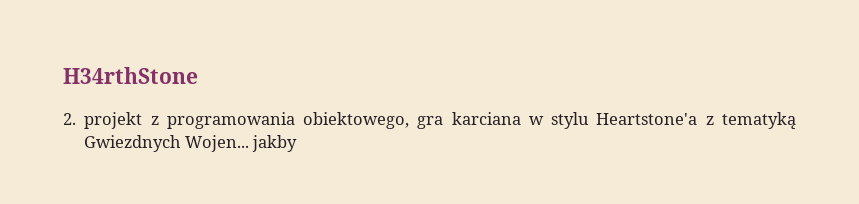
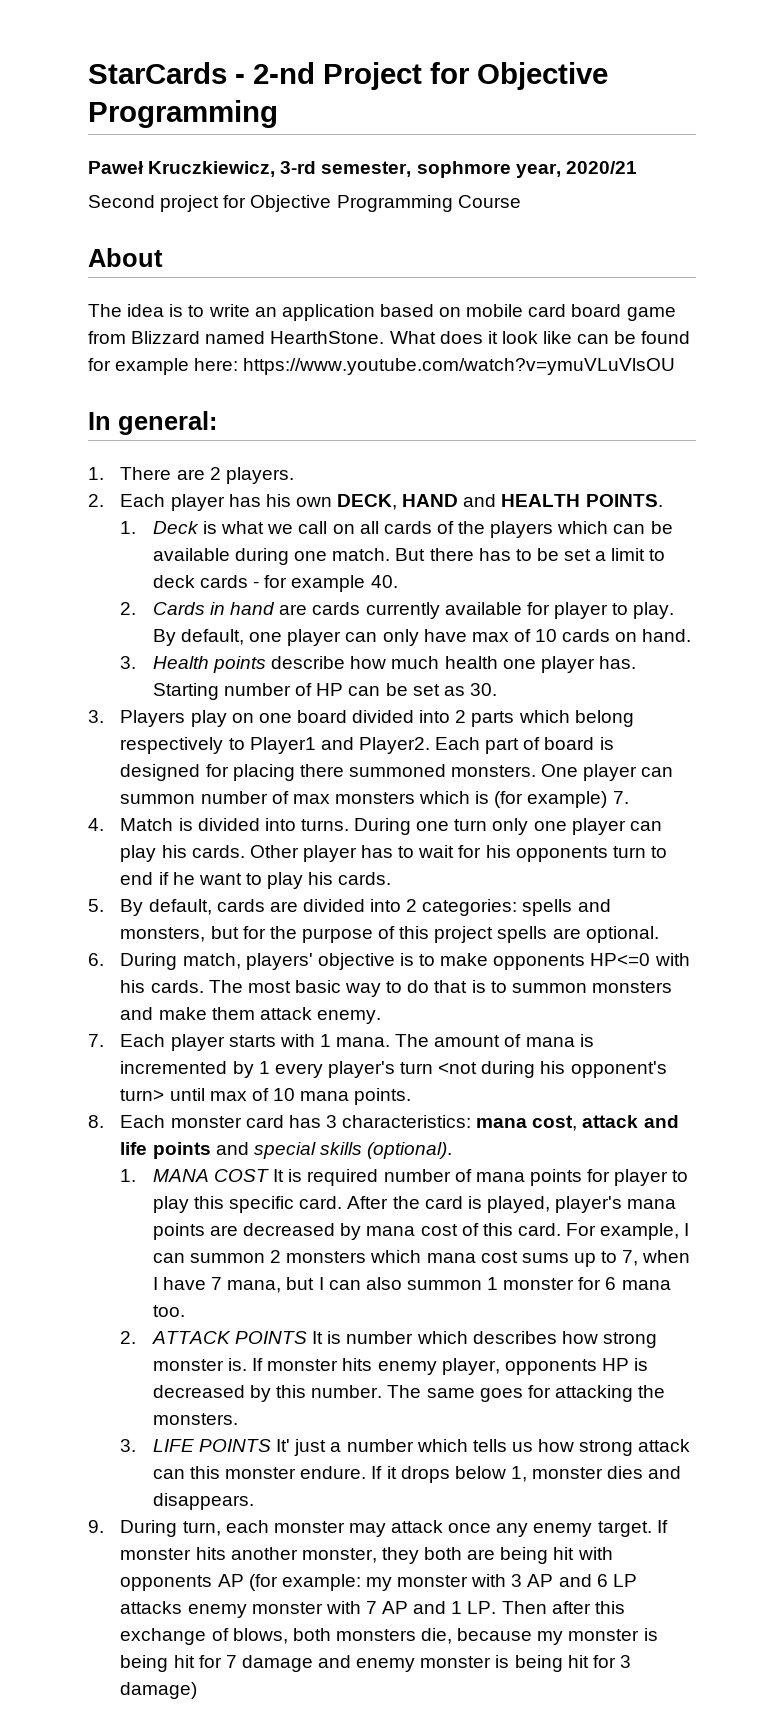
[63,67,198,84] [63,112,796,130] [84,135,298,152] H34rthStone // 2. projekt z programowania obiektowego, gra karciana w stylu Heartstone'a z tematyką Gwiezdnych Wojen... jakby -> [88,62,608,90] [88,100,278,128] [88,161,637,178] [88,195,521,212] [88,248,163,267] [88,304,676,321] [88,331,691,344] [88,358,676,375] [88,411,217,435] [88,467,294,484] [88,494,663,511] [120,521,673,538] [152,548,666,565] [152,575,398,592] [120,602,675,619] [152,629,692,646] [120,656,636,673] [152,683,497,700] [88,710,634,727] [120,737,614,754] [120,764,674,781] [120,791,629,808] [88,818,662,835] [120,845,667,862] [120,872,392,889] [88,899,611,916] [120,926,659,943] [88,953,690,970] [120,980,672,997] [120,1007,381,1024] [88,1034,594,1051] [120,1061,667,1078] [120,1088,412,1105] [88,1115,679,1131] [120,1142,453,1159] [120,1169,689,1186] [152,1196,677,1213] [152,1223,690,1240] [152,1250,691,1267] [152,1277,671,1293] [152,1305,185,1317] [120,1331,657,1348] [152,1358,649,1375] [152,1385,666,1402] [152,1413,238,1425] [120,1439,691,1456] [152,1466,682,1483] [152,1493,254,1510] [88,1520,668,1537] [120,1547,613,1564] [120,1574,637,1591] [120,1601,625,1618] [120,1628,658,1645] [120,1655,631,1672] [120,1682,198,1699] StarCards - 2-nd Project for Objective Programming // Paweł Kruczkiewicz, 3-rd semester, sophmore year, 2020/21 // Second project for Objective Programming Course // About // The idea is to write an application based on mobile card board game from Blizzard named HearthStone. What does it look like can be found for example here: https://www.youtube.com/watch?v=ymuVLuVlsOU // In general: // 1. There are 2 players. // 2. Each player has his own DECK, HAND and HEALTH POINTS. // 1. Deck is what we call on all cards of the players which can be available during one match. But there has to be set a limit to deck cards - for example 40. // 2. Cards in hand are cards currently available for player to play. By default, one player can only have max of 10 cards on hand. // 3. Health points describe how much health one player has. Starting number of HP can be set as 30. // 3. Players play on one board divided into 2 parts which belong respectively to Player1 and Player2. Each part of board is designed for placing there summoned monsters. One player can summon number of max monsters which is (for example) 7. // 4. Match is divided into turns. During one turn only one player can play his cards. Other player has to wait for his opponents turn to end if he want to play his cards. // 5. By default, cards are divided into 2 categories: spells and monsters, but for the purpose of this project spells are optional. // 6. During match, players' objective is to make opponents HP<=0 with his cards. The most basic way to do that is to summon monsters and make them attack enemy. // 7. Each player starts with 1 mana. The amount of mana is incremented by 1 every player's turn <not during his opponent's turn> until max of 10 mana points. // 8. Each monster card has 3 characteristics: mana cost, attack and life points and special skills (optional). // 1. MANA COST It is required number of mana points for player to play this specific card. After the card is played, player's mana points are decreased by mana cost of this card. For example, I can summon 2 monsters which mana cost sums up to 7, when I have 7 mana, but I can also summon 1 monster for 6 mana too. // 2. ATTACK POINTS It is number which describes how strong monster is. If monster hits enemy player, opponents HP is decreased by this number. The same goes for attacking the monsters. // 3. LIFE POINTS It' just a number which tells us how strong attack can this monster endure. If it drops below 1, monster dies and disappears. // 9. During turn, each monster may attack once any enemy target. If monster hits another monster, they both are being hit with opponents AP (for example: my monster with 3 AP and 6 LP attacks enemy monster with 7 AP and 1 LP. Then after this exchange of blows, both monsters die, because my monster is being hit for 7 damage and enemy monster is being hit for 3 damage)

